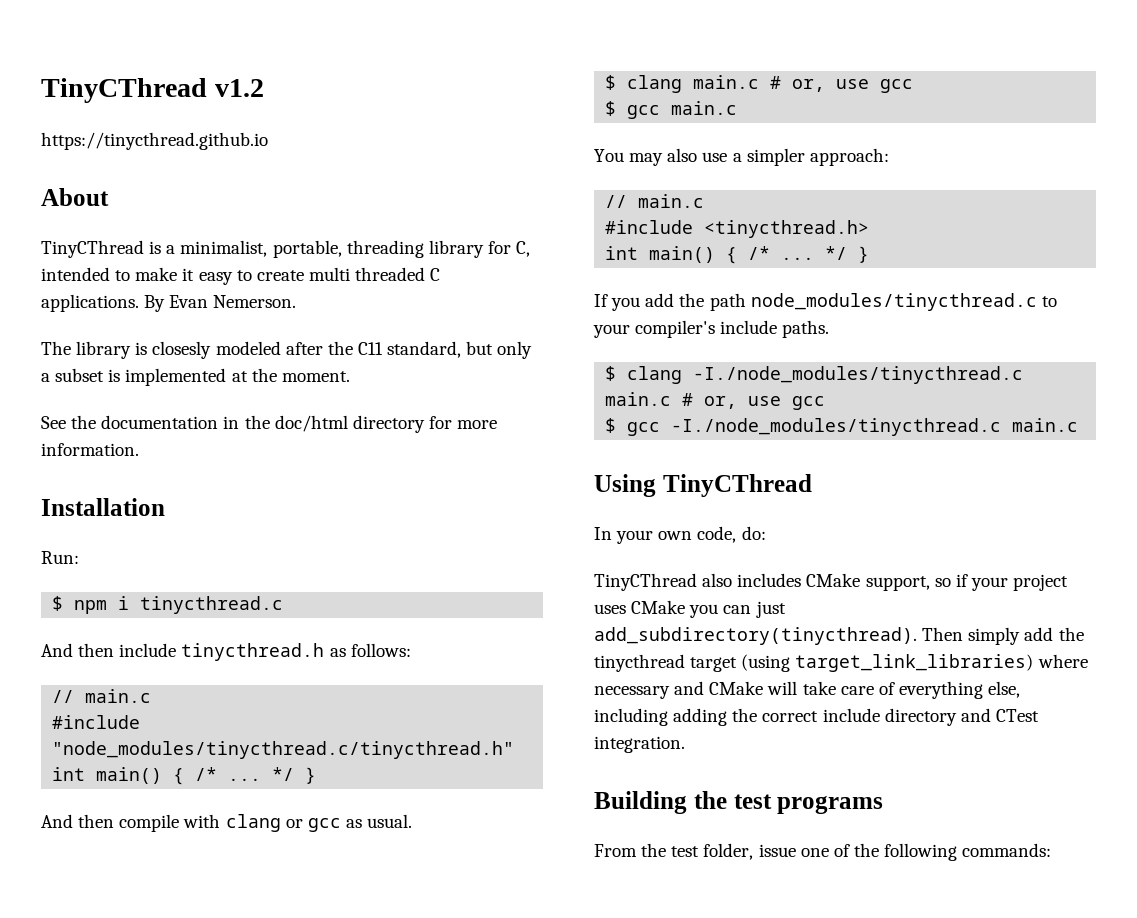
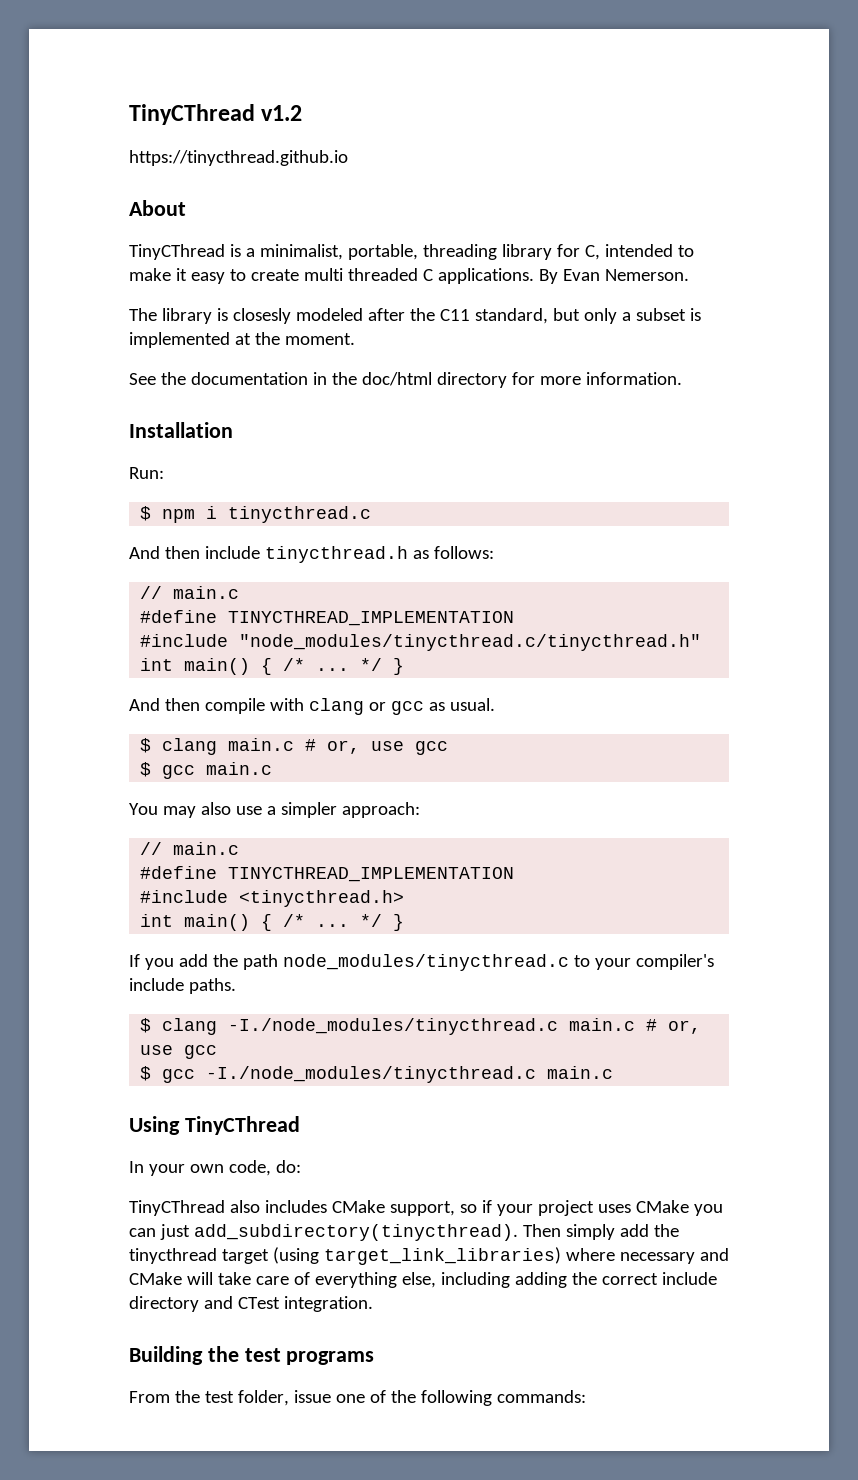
(152, 696) none -> [140,610,515,626] // #define TINYCTHREAD_IMPLEMENTATION
(705, 201) none -> [140,866,515,882] // #define TINYCTHREAD_IMPLEMENTATION

